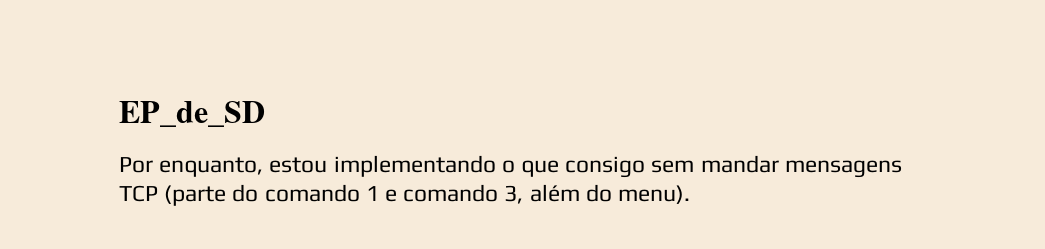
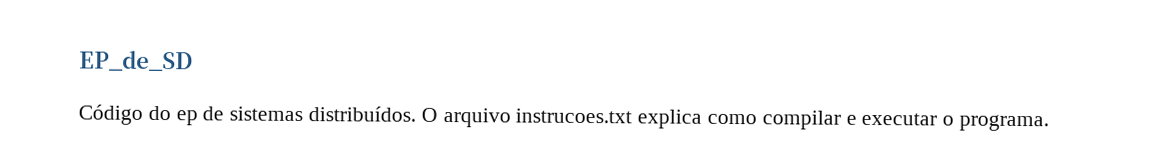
[119,155,902,178] [119,184,691,206] Por enquanto, estou implementando o que consigo sem mandar mensagens TCP (parte do comando 1 e comando 3, além do menu). -> [78,104,1050,132] Código do ep de sistemas distribuídos. O arquivo instrucoes.txt explica como compilar e executar o programa.

